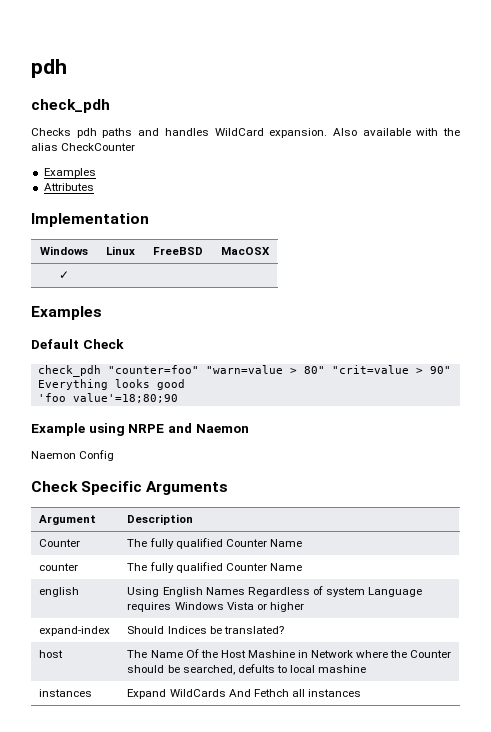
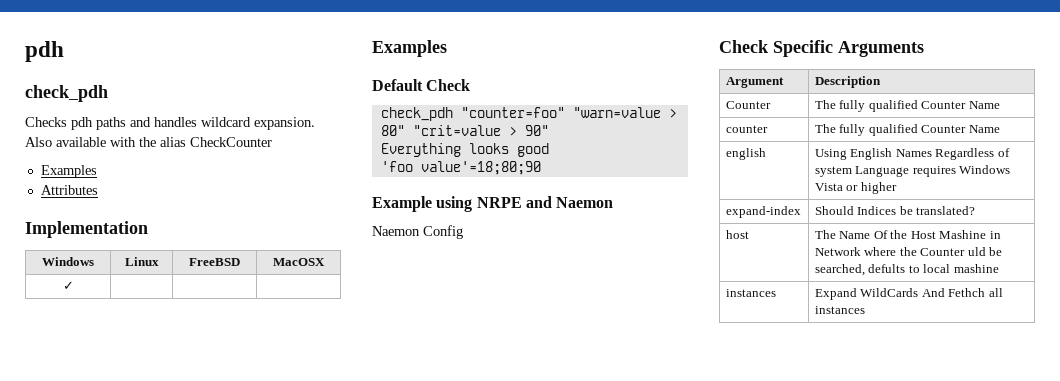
[214,128,264,136] WildCard -> [201,117,251,127] wildcard
[127,665,165,673] should -> [967,247,986,256] uld

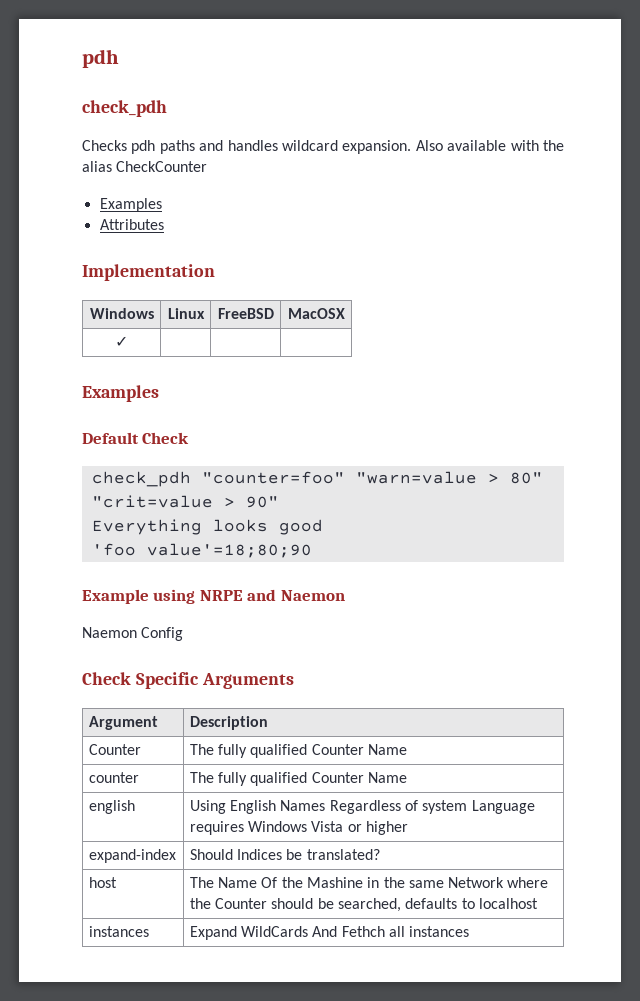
[910,231,936,239] Host -> (303, 882) none
(1001, 235) none -> [383,877,444,888] the same
[967,247,986,256] uld -> [271,898,314,909] should
[868,264,999,273] defults to local mashine -> [405,898,538,909] defaults to localhost

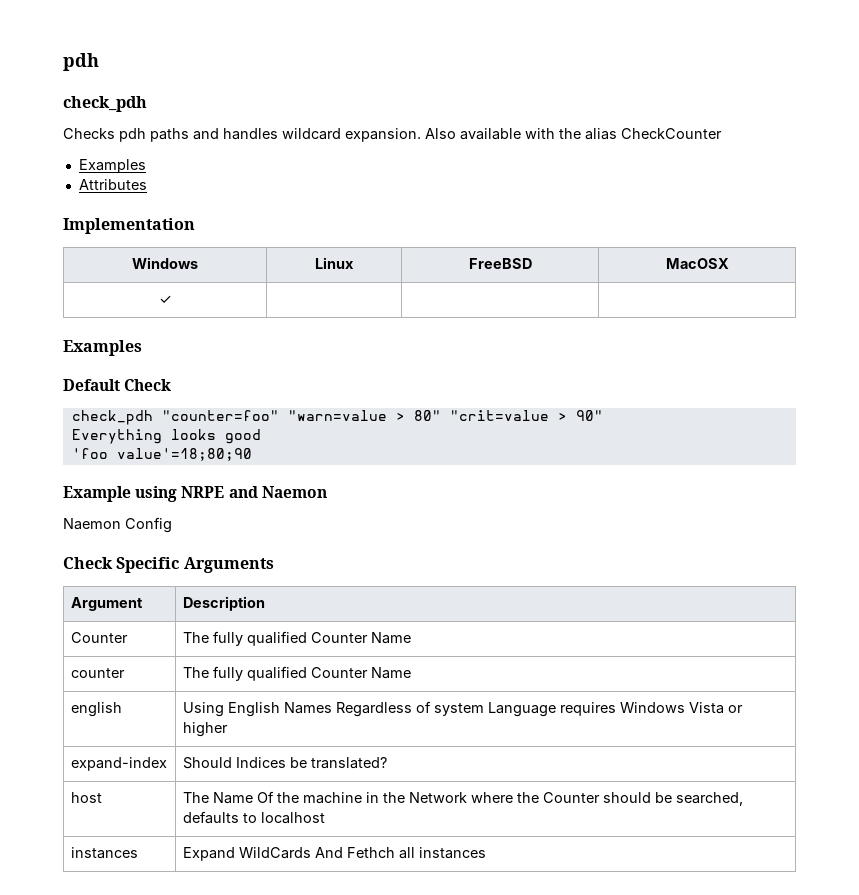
[306,877,363,888] Mashine -> [302,792,362,804] machine
[408,880,444,888] same -> (405, 797) none

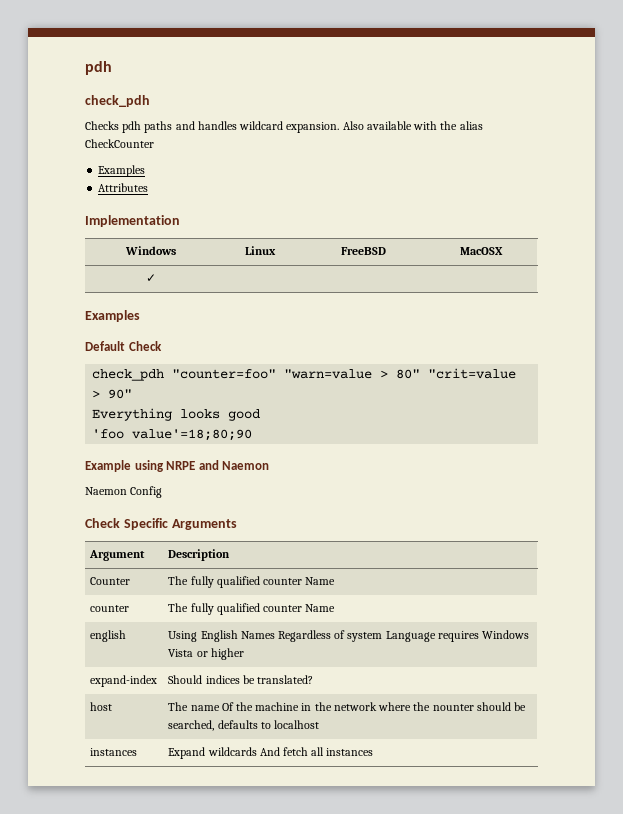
[310,632,368,643] Counter -> [263,578,303,585] counter
[310,667,368,678] Counter -> [263,605,303,612] counter
[235,757,286,768] Indices -> [205,675,240,684] indices
[212,792,253,804] Name -> [190,705,220,711] name
[408,792,467,803] Network -> [333,702,377,711] network
[542,792,600,803] Counter -> [432,704,474,711] nounter
[238,847,395,859] WildCards And Fethch -> [207,747,309,756] wildcards And fetch

